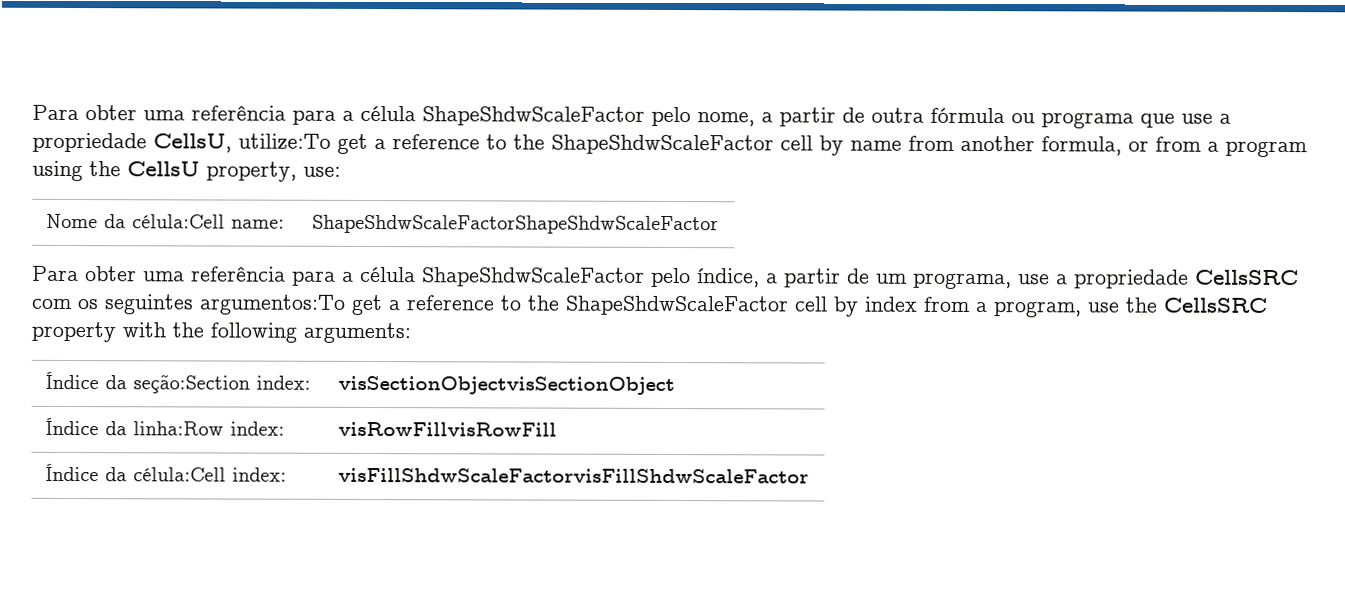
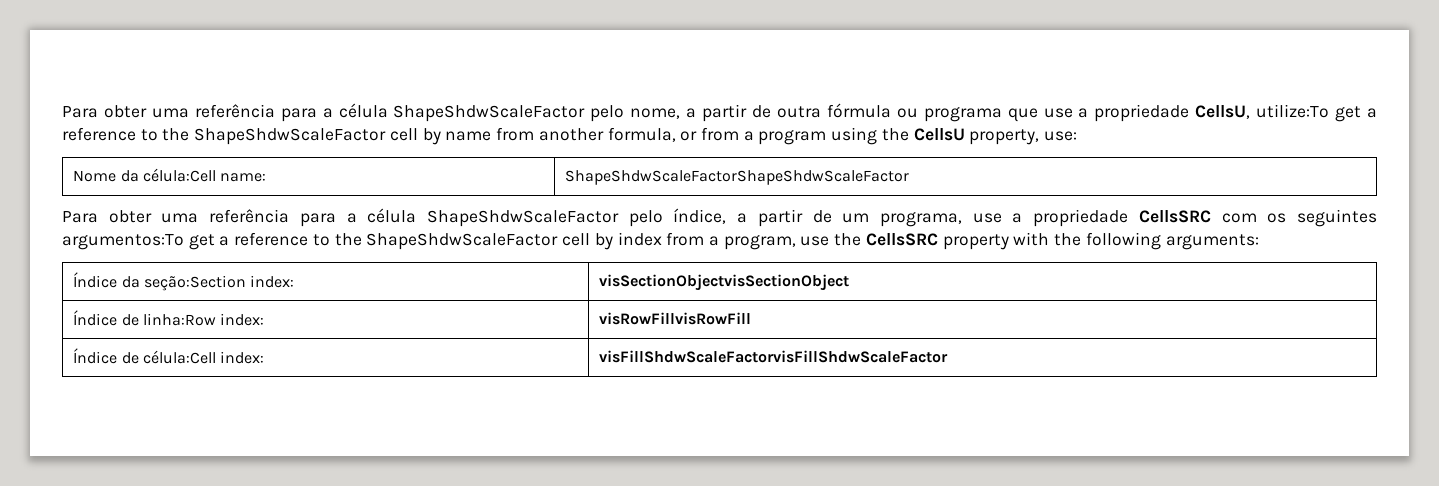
[104,421,127,436] da -> [121,314,139,326] de
[104,467,127,482] da -> [121,352,139,364] de

